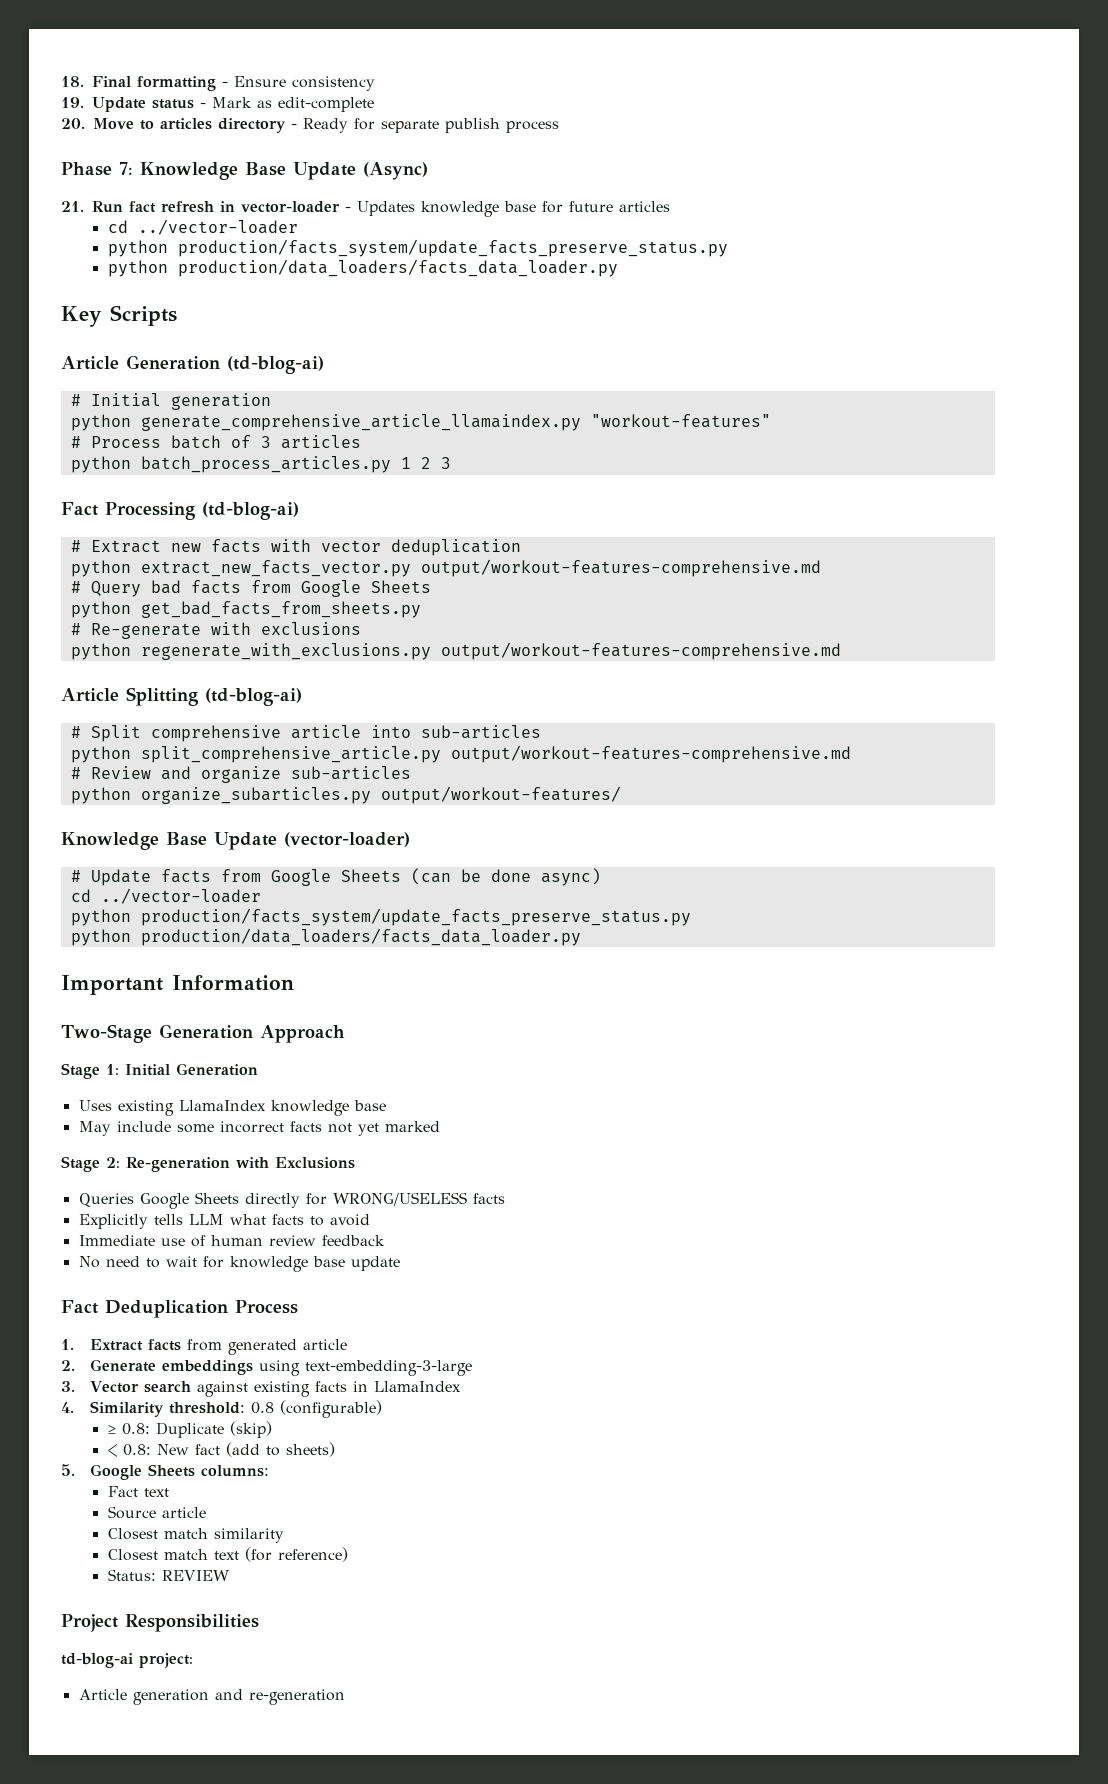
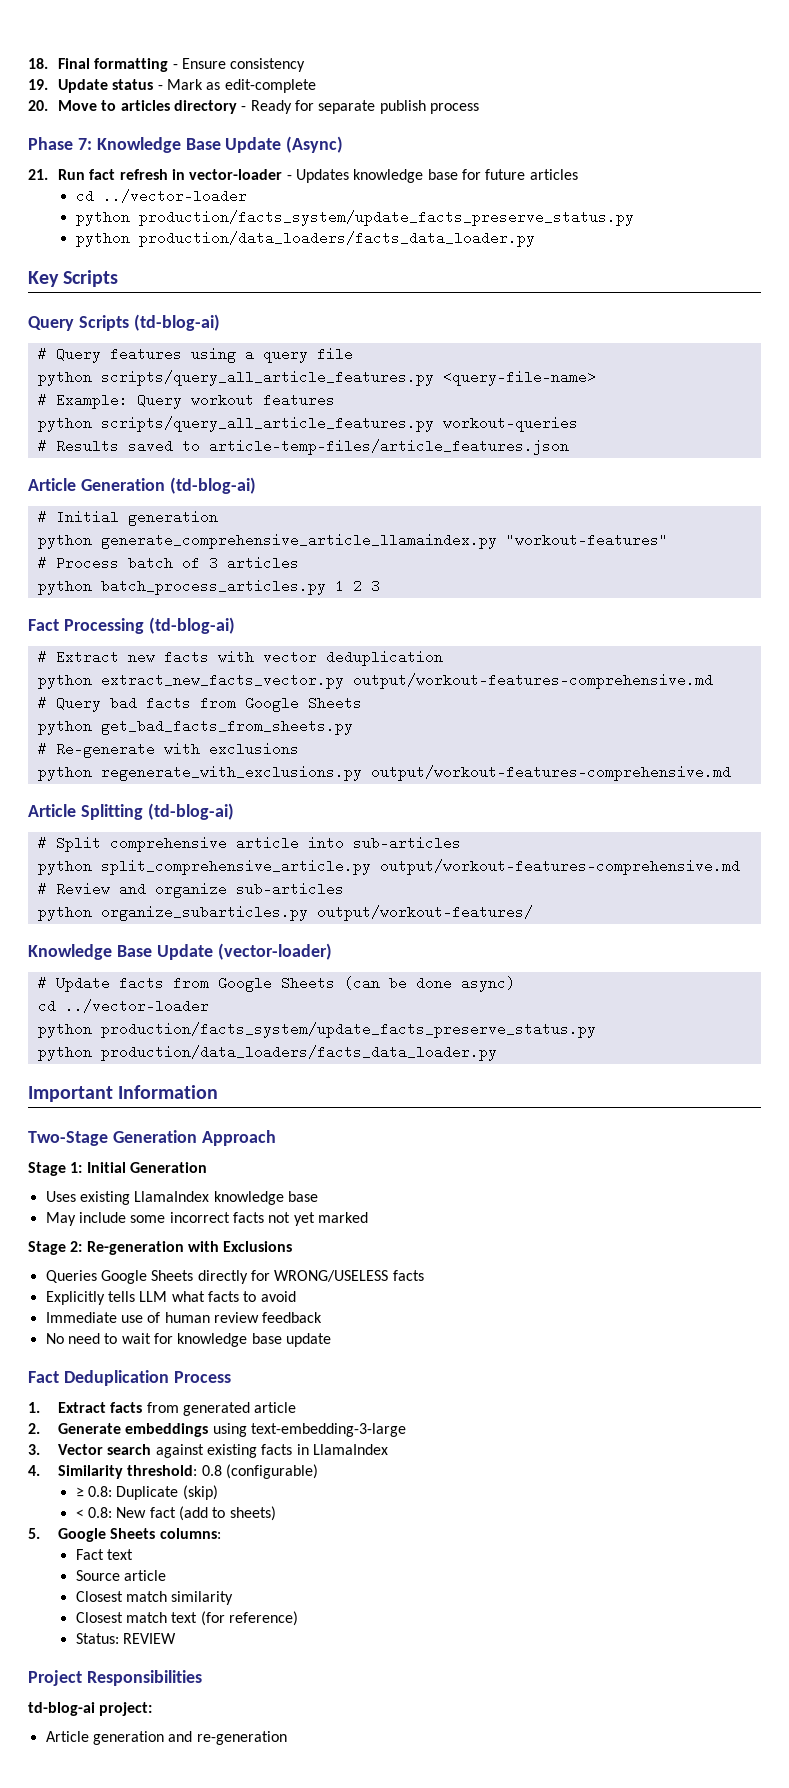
(177, 315) none -> [28,314,220,331] [37,347,353,363] [37,370,596,386] [37,393,335,409] [37,416,578,432] [37,439,569,455] // Query Scripts (td-blog-ai) // # Query features using a query file // python scripts/query_all_article_features.py <query-file-name> // # Example: Query workout features // python scripts/query_all_article_features.py workout-queries // # Results saved to article-temp-files/article_features.json

